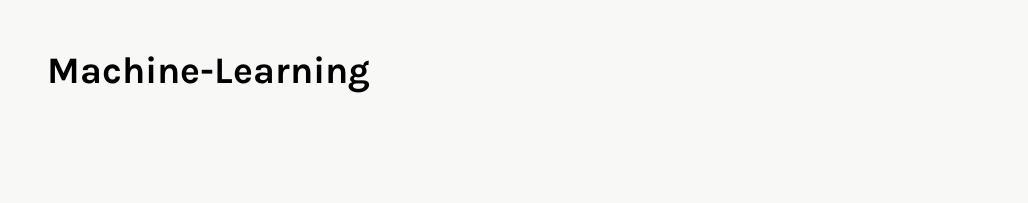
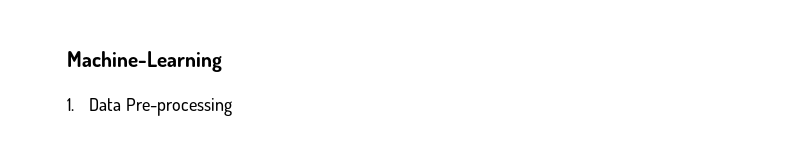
(370, 74) none -> [67,98,233,116] // 1. Data Pre-processing

